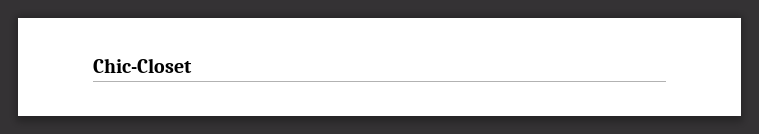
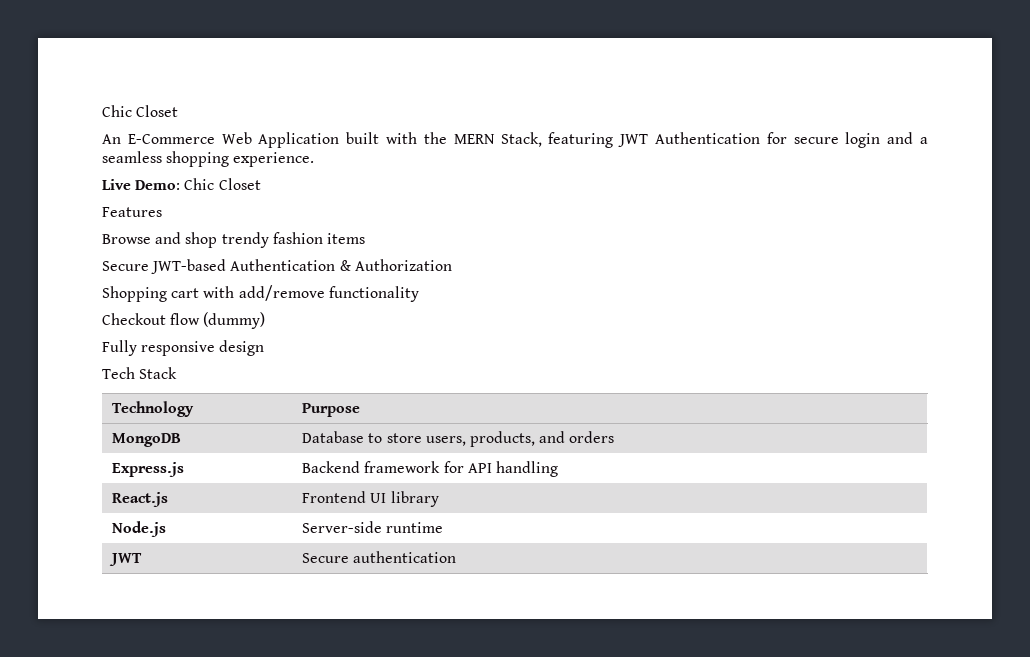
[93,58,192,73] Chic-Closet -> [102,105,179,117] [102,132,928,148] [102,151,315,167] [102,178,261,190] [102,207,162,217] [102,232,365,248] [102,259,452,274] [102,285,419,302] [102,312,266,329] [102,340,265,356] [102,367,178,379] [112,401,195,417] [302,403,361,417] [112,433,182,447] [302,431,615,447] [112,462,185,477] [302,461,559,477] [112,492,169,507] [302,491,439,507] [112,521,167,537] [302,521,444,533] [109,553,143,566] [302,551,457,563] Chic Closet // An E-Commerce Web Application built with the MERN Stack, featuring JWT Authentication for secure login and a seamless shopping experience. // Live Demo: Chic Closet // Features // Browse and shop trendy fashion items // Secure JWT-based Authentication & Authorization // Shopping cart with add/remove functionality // Checkout flow (dummy) // Fully responsive design // Tech Stack // Technology | Purpose // MongoDB | Database to store users, products, and orders // Express.js | Backend framework for API handling // React.js | Frontend UI library // Node.js | Server-side runtime // JWT | Secure authentication

